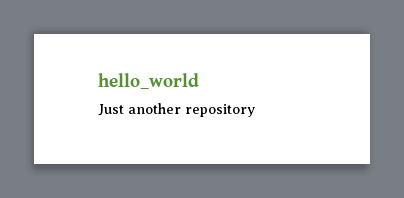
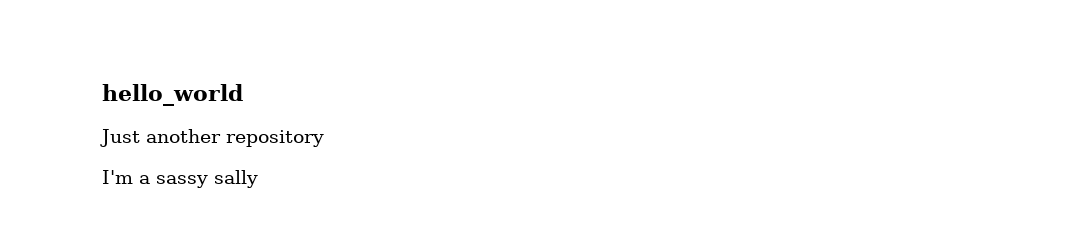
(255, 110) none -> [102,170,258,188] // I'm a sassy sally

